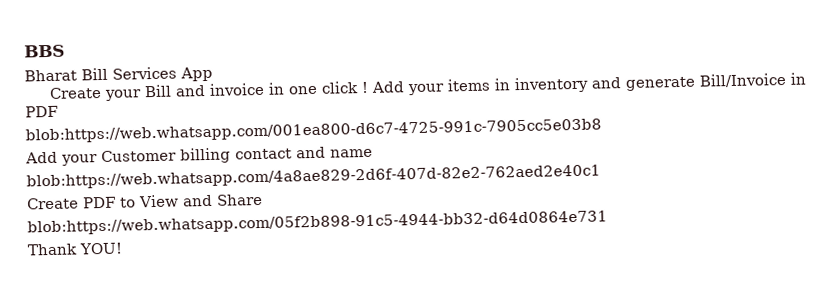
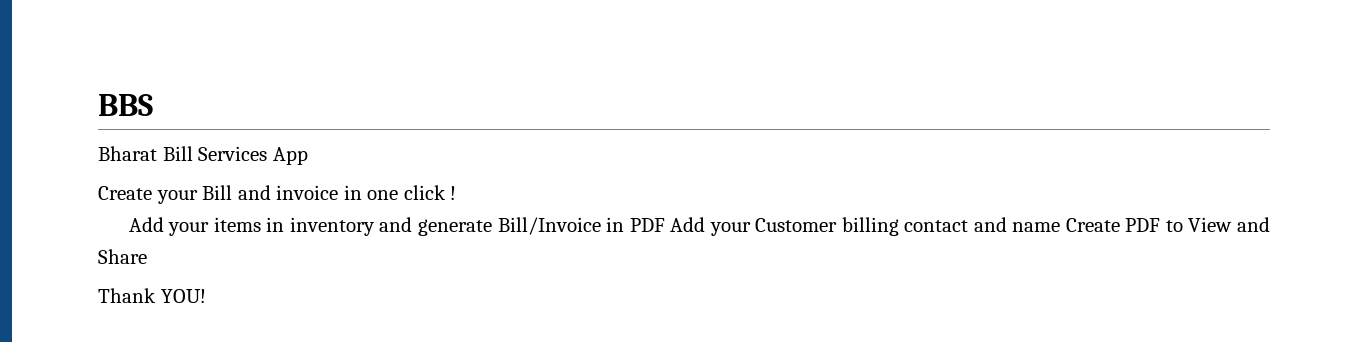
(370, 87) none -> (457, 193) //
[25,118,602,144] // blob:https://web.whatsapp.com/001ea800-d6c7-4725-991c-7905cc5e03b8 // -> (665, 225) none
[26,164,601,190] // blob:https://web.whatsapp.com/4a8ae829-2d6f-407d-82e2-762aed2e40c1 // -> (1061, 227) none
[27,210,608,236] // blob:https://web.whatsapp.com/05f2b898-91c5-4944-bb32-d64d0864e731 -> (147, 256) none

